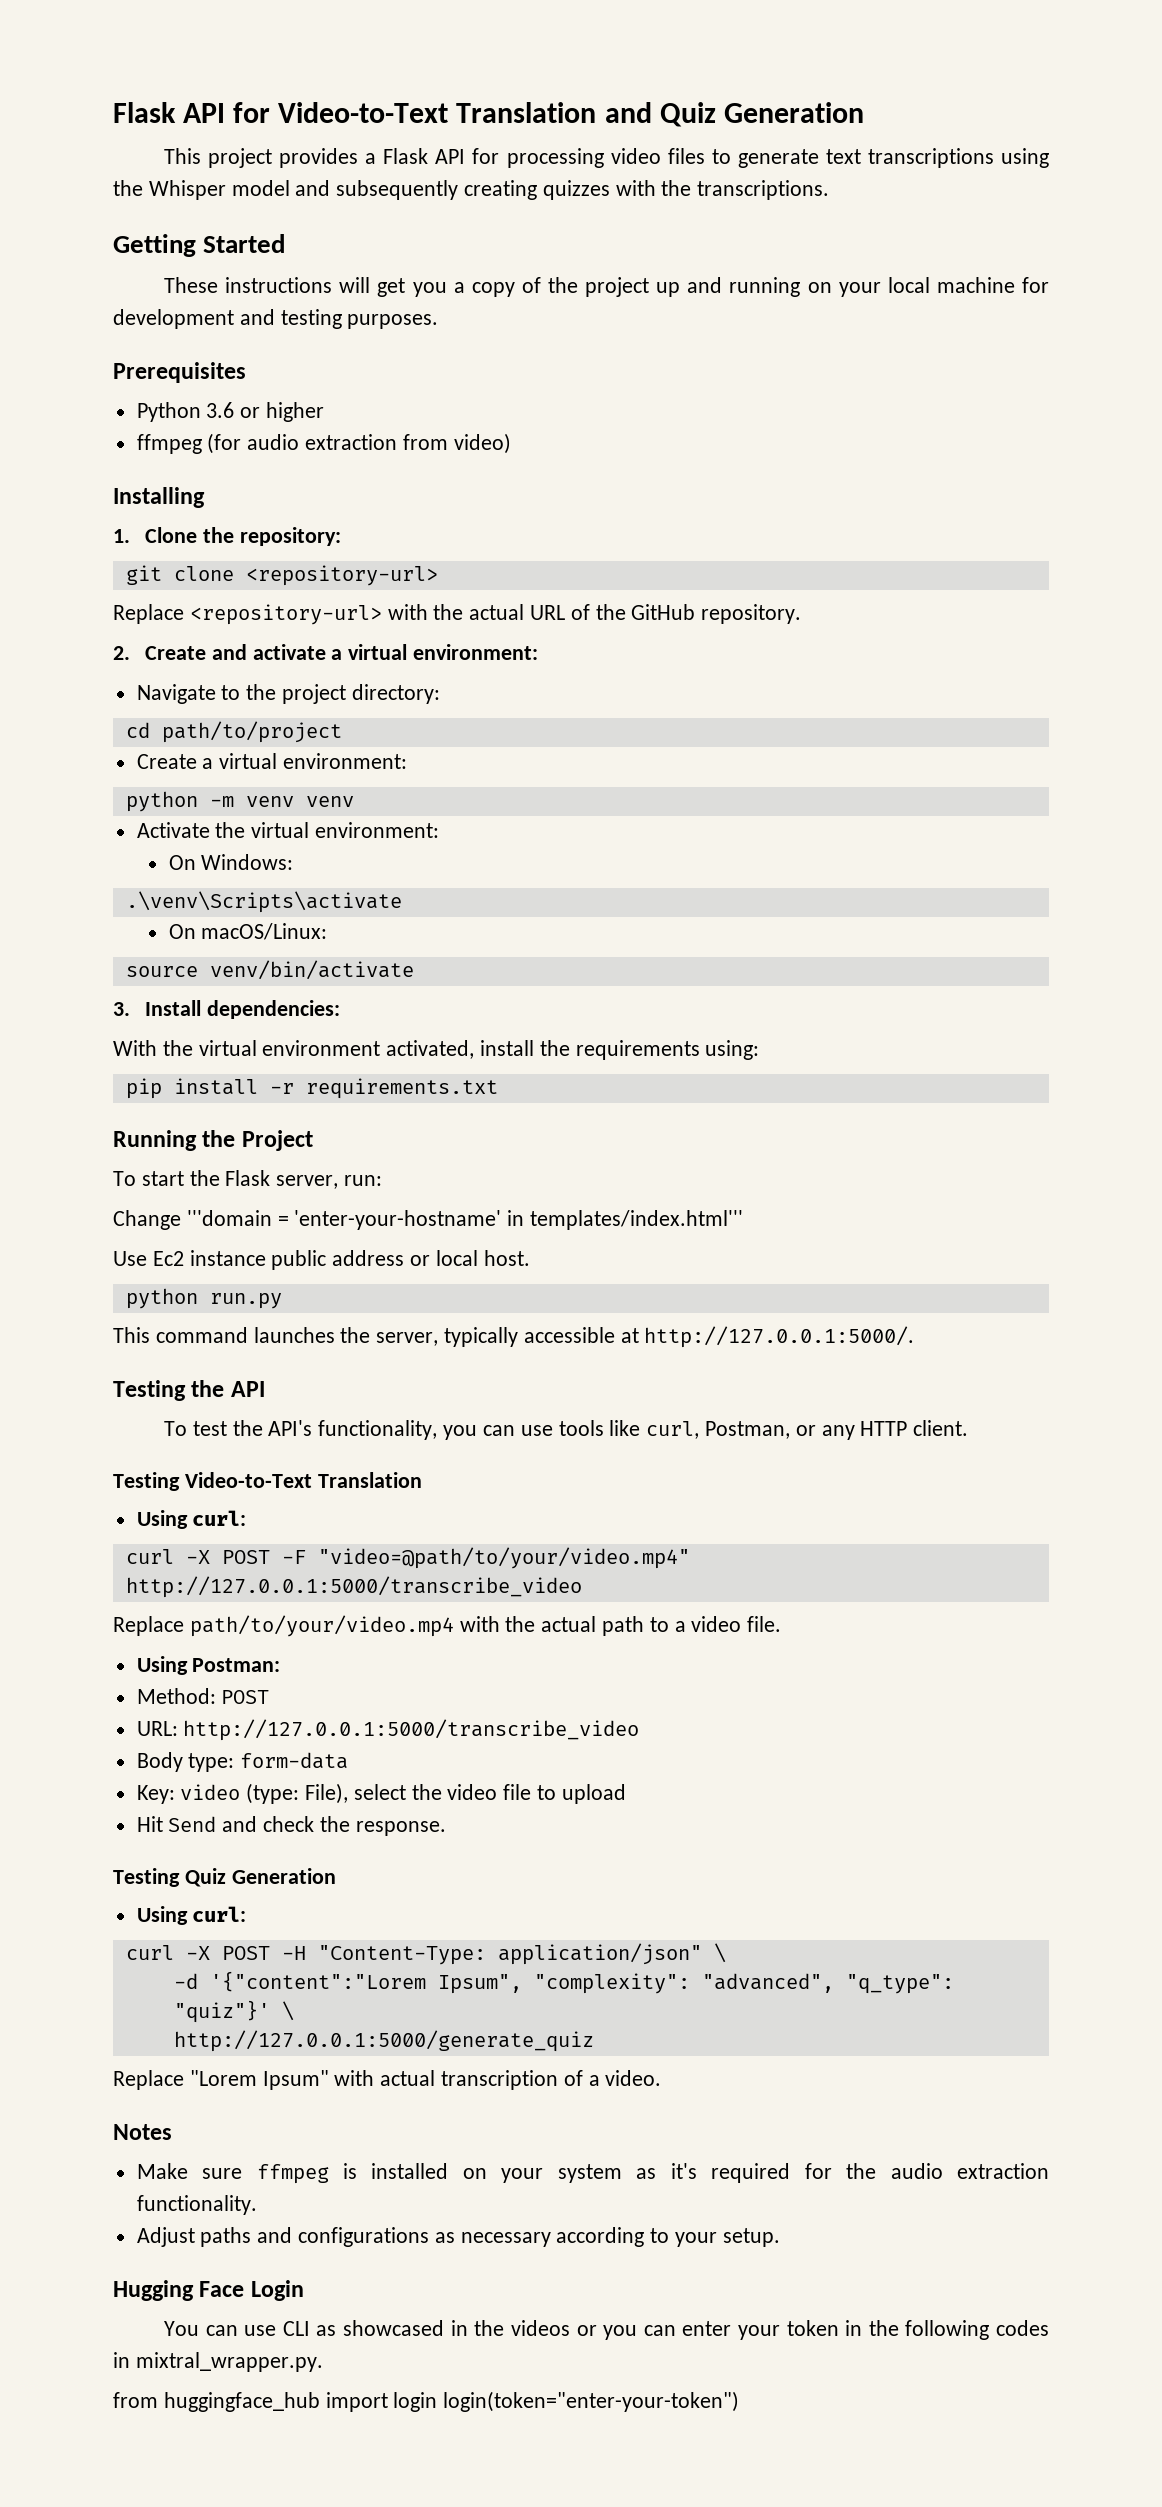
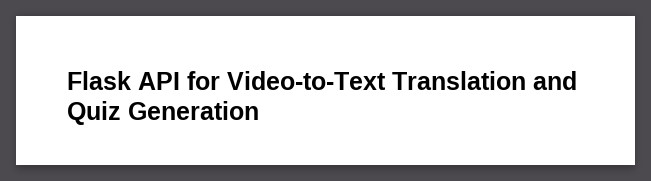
[164,148,1049,168] [113,180,830,200] [113,234,286,257] [164,277,1049,297] [113,309,439,329] [113,362,246,383] [136,402,325,422] [136,433,511,454] [113,487,205,508] [113,527,341,546] [125,565,438,586] [113,604,802,625] [113,644,538,660] [136,684,440,704] [125,721,342,743] [136,753,408,769] [125,791,354,812] [136,822,440,838] [168,854,294,870] [125,891,402,913] [168,923,328,940] [125,960,414,980] [113,1000,340,1019] [113,1040,760,1060] [125,1078,498,1099] [113,1130,313,1151] [113,1170,383,1189] [113,1210,744,1230] [113,1250,530,1270] [125,1288,282,1309] [113,1326,915,1348] [113,1380,265,1401] [164,1420,969,1440] [113,1472,422,1491] [136,1510,247,1529] [125,1547,690,1569] [125,1576,582,1598] [113,1615,782,1637] [136,1656,281,1675] [136,1688,270,1704] [136,1719,640,1741] [136,1752,349,1772] [136,1783,626,1804] [136,1816,446,1836] [113,1868,336,1887] [136,1906,247,1925] [125,1943,726,1965] [173,1971,954,1994] [173,2000,294,2023] [173,2030,594,2052] [113,2070,662,2090] [113,2124,172,2140] [136,2163,1049,2184] [136,2195,257,2215] [136,2227,780,2247] [113,2280,304,2301] [164,2320,1049,2340] [113,2352,323,2372] [113,2391,740,2412] // This project provides a Flask API for processing video files to generate text transcriptions using the Whisper model and subsequently creating quizzes with the transcriptions. // Getting Started // These instructions will get you a copy of the project up and running on your local machine for development and testing purposes. // Prerequisites // Python 3.6 or higher // ffmpeg (for audio extraction from video) // Installing // 1. Clone the repository: // git clone <repository-url> // Replace <repository-url> with the actual URL of the GitHub repository. // 2. Create and activate a virtual environment: // Navigate to the project directory: // cd path/to/project // Create a virtual environment: // python -m venv venv // Activate the virtual environment: // On Windows: // .\venv\Scripts\activate // On macOS/Linux: // source venv/bin/activate // 3. Install dependencies: // With the virtual environment activated, install the requirements using: // pip install -r requirements.txt // Running the Project // To start the Flask server, run: // Change '''domain = 'enter-your-hostname' in templates/index.html''' // Use Ec2 instance public address or local host. // python run.py // This command launches the server, typically accessible at http://127.0.0.1:5000/. // Testing the API // To test the API's functionality, you can use tools like curl, Postman, or any HTTP client. // Testing Video-to-Text Translation // Using curl: // curl -X POST -F "video=@path/to/your/video.mp4" http://127.0.0.1:5000/transcribe_video // Replace path/to/your/video.mp4 with the actual path to a video file. // Using Postman: // Method: POST // URL: http://127.0.0.1:5000/transcribe_video // Body type: form-data // Key: video (type: File), select the video file to upload // Hit Send and check the response. // Testing Quiz Generation // Using curl: // curl -X POST -H "Content-Type: application/json" \ // -d '{"content":"Lorem Ipsum", "complexity": "advanced", "q_type": "quiz"}' \ // http://127.0.0.1:5000/generate_quiz // Replace "Lorem Ipsum" with actual transcription of a video. // Notes // Make sure ffmpeg is installed on your system as it's required for the audio extraction functionality. // Adjust paths and configurations as necessary according to your setup. // Hugging Face Login // You can use CLI as showcased in the videos or you can enter your token in the following codes in mixtral_wrapper.py. // from huggingface_hub import login login(token="enter-your-token") -> (259, 110) none

